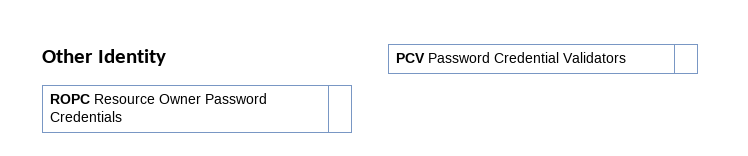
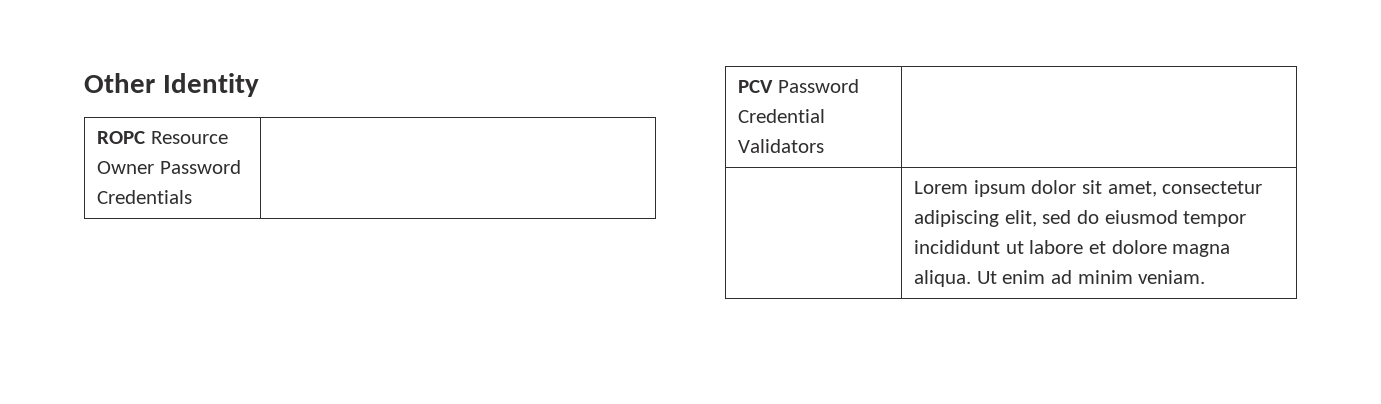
(626, 57) none -> [914,180,1263,197] [914,210,1247,227] [914,240,1231,257] [914,270,1206,287] // | Lorem ipsum dolor sit amet, consectetur adipiscing elit, sed do eiusmod tempor incididunt ut labore et dolore magna aliqua. Ut enim ad minim veniam.

